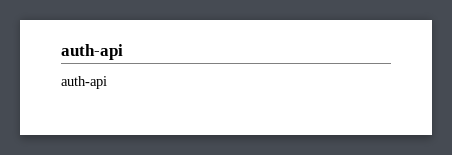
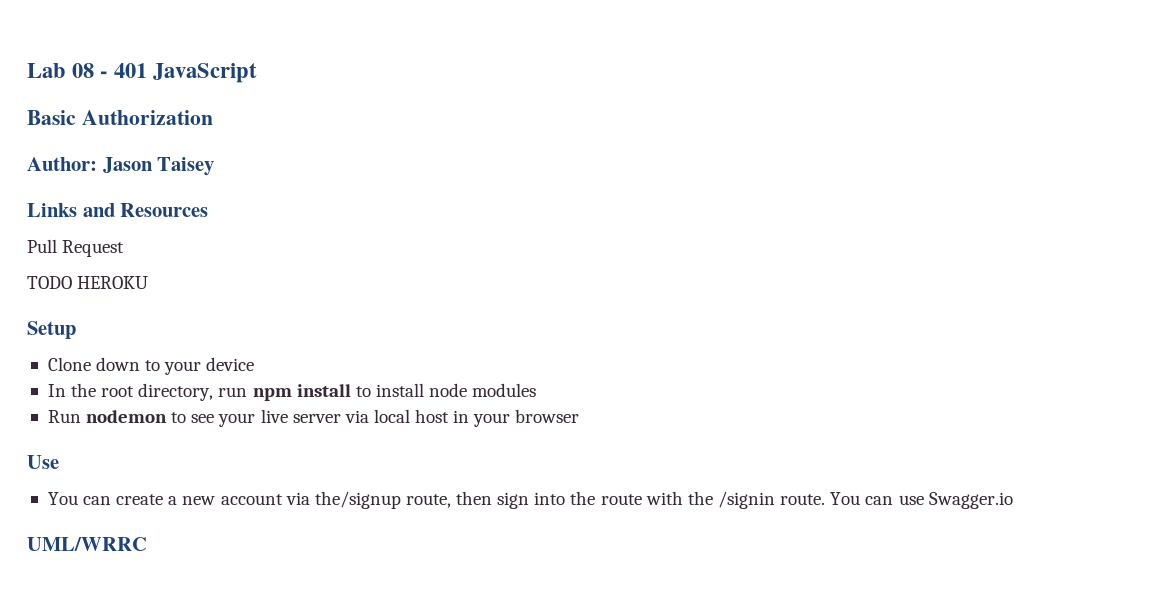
[61,44,123,60] [61,76,107,89] auth-api // auth-api -> [27,63,258,83] [27,110,213,125] [27,157,215,176] [27,203,209,217] [27,239,125,257] [27,276,149,289] [27,321,76,339] [47,357,255,375] [47,383,537,401] [47,409,580,427] [27,455,59,469] [47,491,1013,509] [27,537,147,551] Lab 08 - 401 JavaScript // Basic Authorization // Author: Jason Taisey // Links and Resources // Pull Request // TODO HEROKU // Setup // Clone down to your device // In the root directory, run npm install to install node modules // Run nodemon to see your live server via local host in your browser // Use // You can create a new account via the/signup route, then sign into the route with the /signin route. You can use Swagger.io // UML/WRRC

